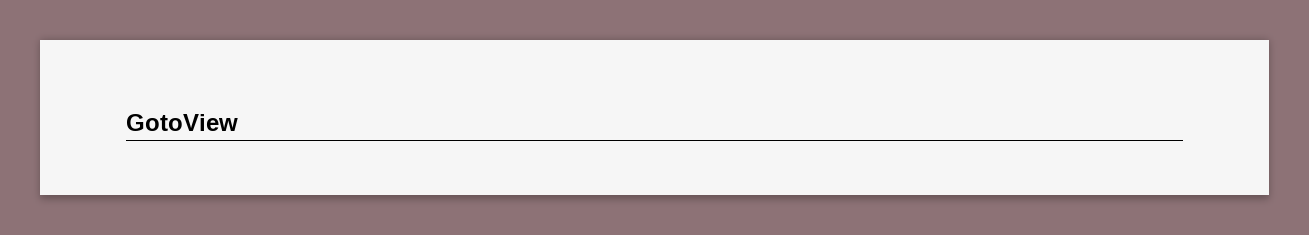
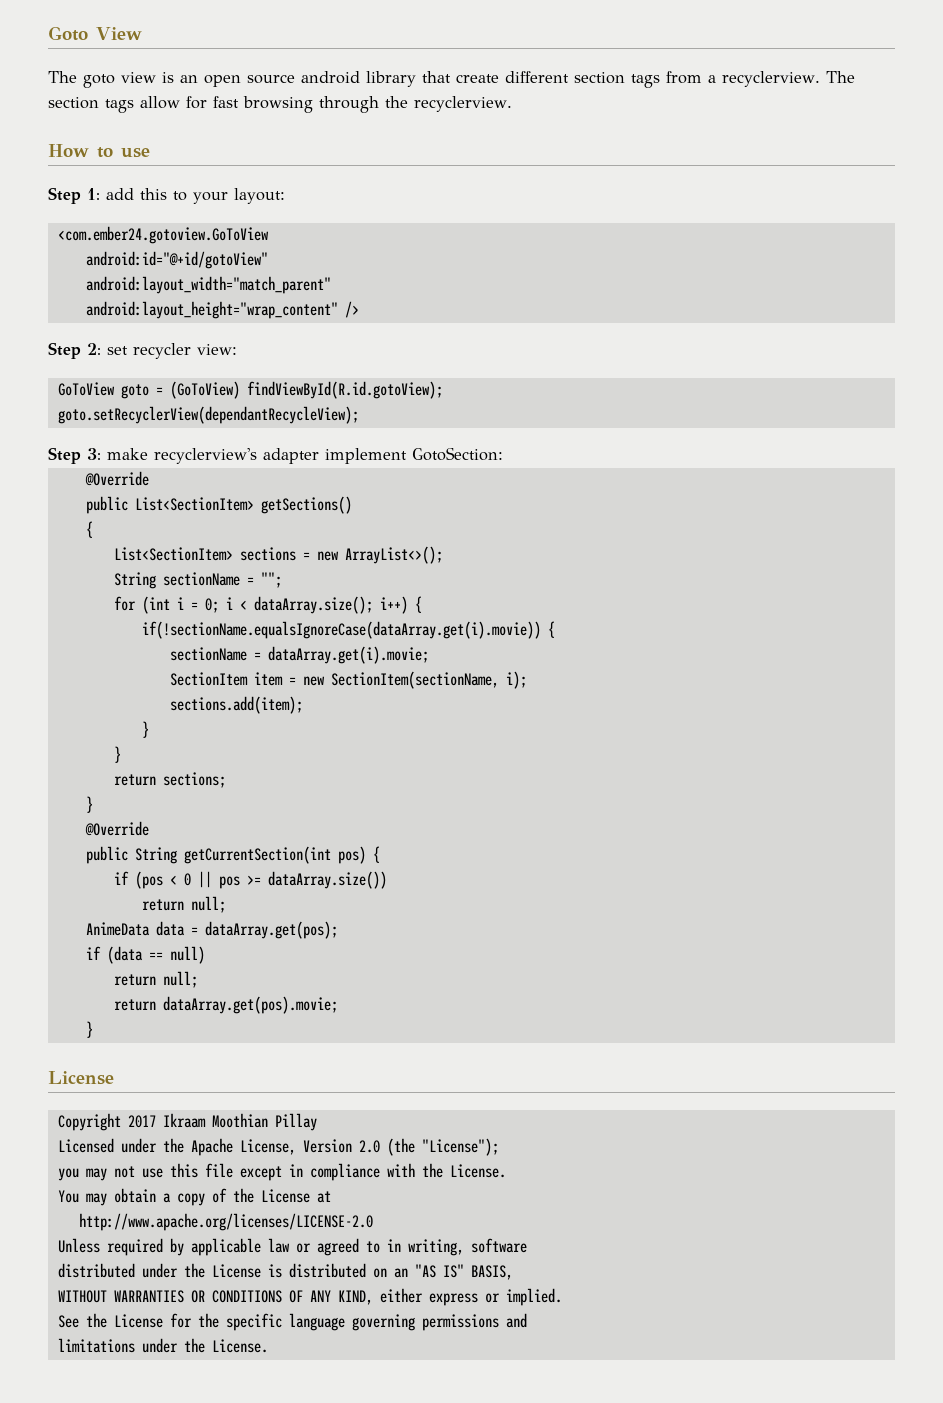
[126,114,238,131] GotoView -> [48,26,142,41] [48,71,855,88] [48,96,512,113] [48,144,150,158] [48,187,285,204] [57,226,269,244] [85,251,268,269] [85,276,331,294] [85,301,359,319] [48,342,237,359] [57,381,443,399] [57,406,359,424] [48,447,503,464] [84,471,149,486] [85,496,352,514] [85,521,93,538] [113,546,443,564] [113,572,282,589] [113,596,422,614] [141,621,555,639] [169,646,429,664] [169,671,527,689] [169,696,303,714] [141,721,149,738] [113,746,121,763] [113,772,226,788] [85,796,93,813] [84,821,149,836] [85,846,380,864] [113,871,387,889] [141,896,226,913] [85,921,338,939] [85,946,205,964] [113,971,198,988] [113,996,338,1014] [85,1021,93,1038] [48,1071,114,1085] [57,1113,317,1131] [57,1138,499,1156] [57,1163,506,1181] [57,1188,331,1206] [78,1213,373,1231] [57,1238,527,1256] [57,1263,513,1280] [57,1288,562,1306] [57,1313,527,1331] [57,1338,268,1353] Goto View // The goto view is an open source android library that create different section tags from a recyclerview. The section tags allow for fast browsing through the recyclerview. // How to use // Step 1: add this to your layout: // <com.ember24.gotoview.GoToView // android:id="@+id/gotoView" // android:layout_width="match_parent" // android:layout_height="wrap_content" /> // Step 2: set recycler view: // GoToView goto = (GoToView) findViewById(R.id.gotoView); // goto.setRecyclerView(dependantRecycleView); // Step 3: make recyclerview's adapter implement GotoSection: // @Override // public List<SectionItem> getSections() // { // List<SectionItem> sections = new ArrayList<>(); // String sectionName = ""; // for (int i = 0; i < dataArray.size(); i++) { // if(!sectionName.equalsIgnoreCase(dataArray.get(i).movie)) { // sectionName = dataArray.get(i).movie; // SectionItem item = new SectionItem(sectionName, i); // sections.add(item); // } // } // return sections; // } // @Override // public String getCurrentSection(int pos) { // if (pos < 0 || pos >= dataArray.size()) // return null; // AnimeData data = dataArray.get(pos); // if (data == null) // return null; // return dataArray.get(pos).movie; // } // License // Copyright 2017 Ikraam Moothian Pillay // Licensed under the Apache License, Version 2.0 (the "License"); // you may not use this file except in compliance with the License. // You may obtain a copy of the License at // http://www.apache.org/licenses/LICENSE-2.0 // Unless required by applicable law or agreed to in writing, software // distributed under the License is distributed on an "AS IS" BASIS, // WITHOUT WARRANTIES OR CONDITIONS OF ANY KIND, either express or implied. // See the License for the specific language governing permissions and // limitations under the License.

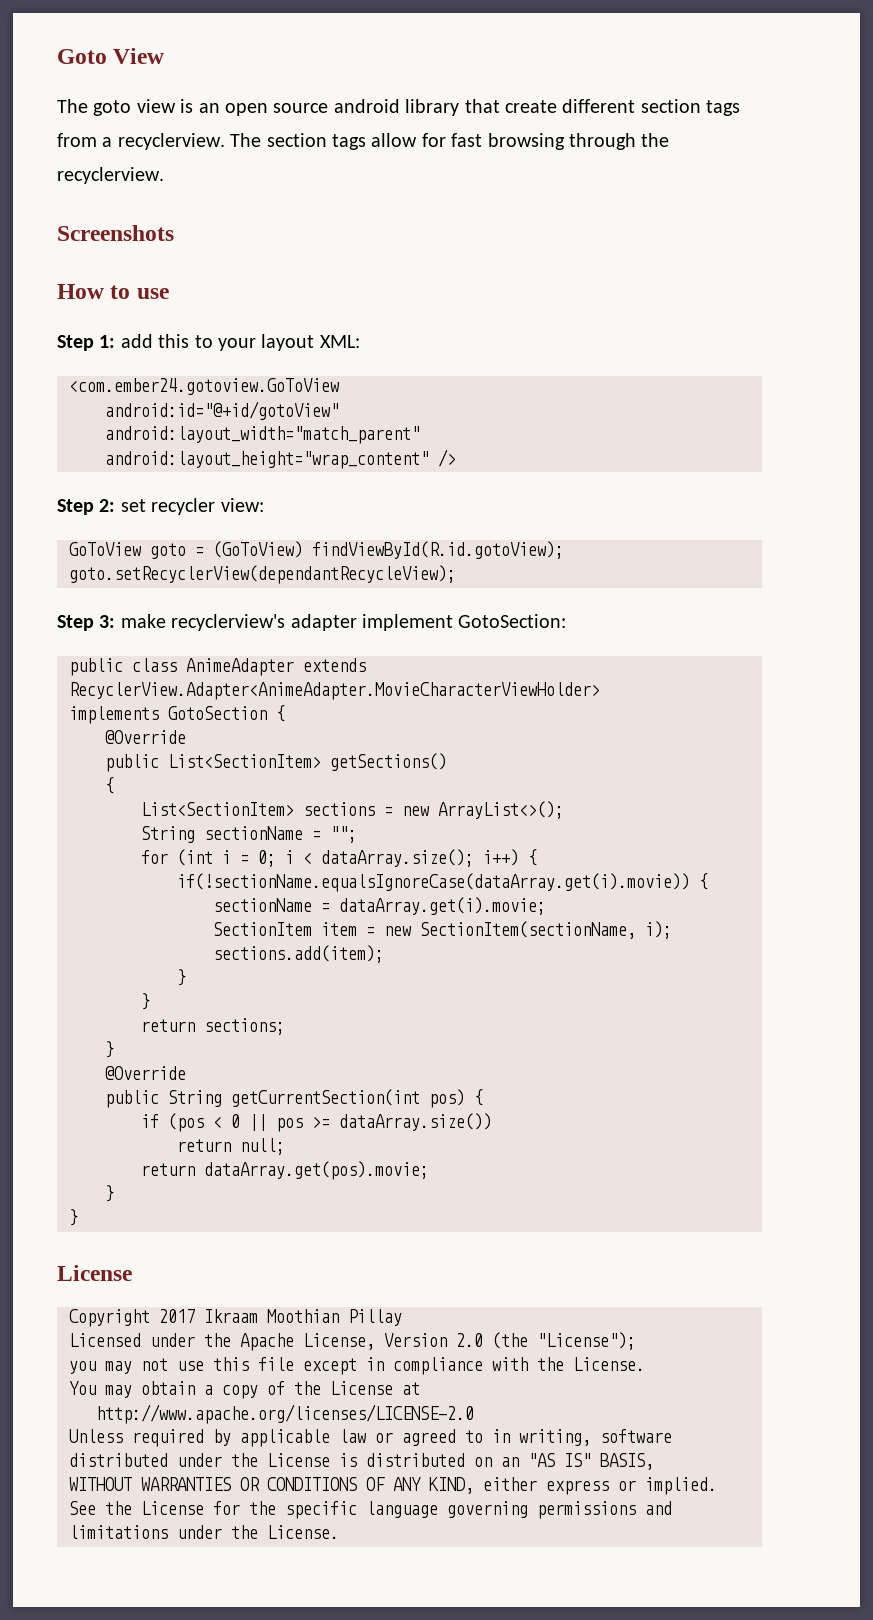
(512, 104) none -> [57,225,174,241] // Screenshots
[234,188,285,204] layout: -> [261,334,360,351] layout XML:
(503, 454) none -> [69,658,366,676] [69,682,600,700] [69,705,285,724] // public class AnimeAdapter extends RecyclerView.Adapter<AnimeAdapter.MovieCharacterViewHolder> // implements GotoSection {
[85,921,338,939] [85,946,205,964] [113,971,198,988] // AnimeData data = dataArray.get(pos); // if (data == null) // return null; -> (285, 1146) none
(93, 1029) none -> [69,1209,78,1226] // }

